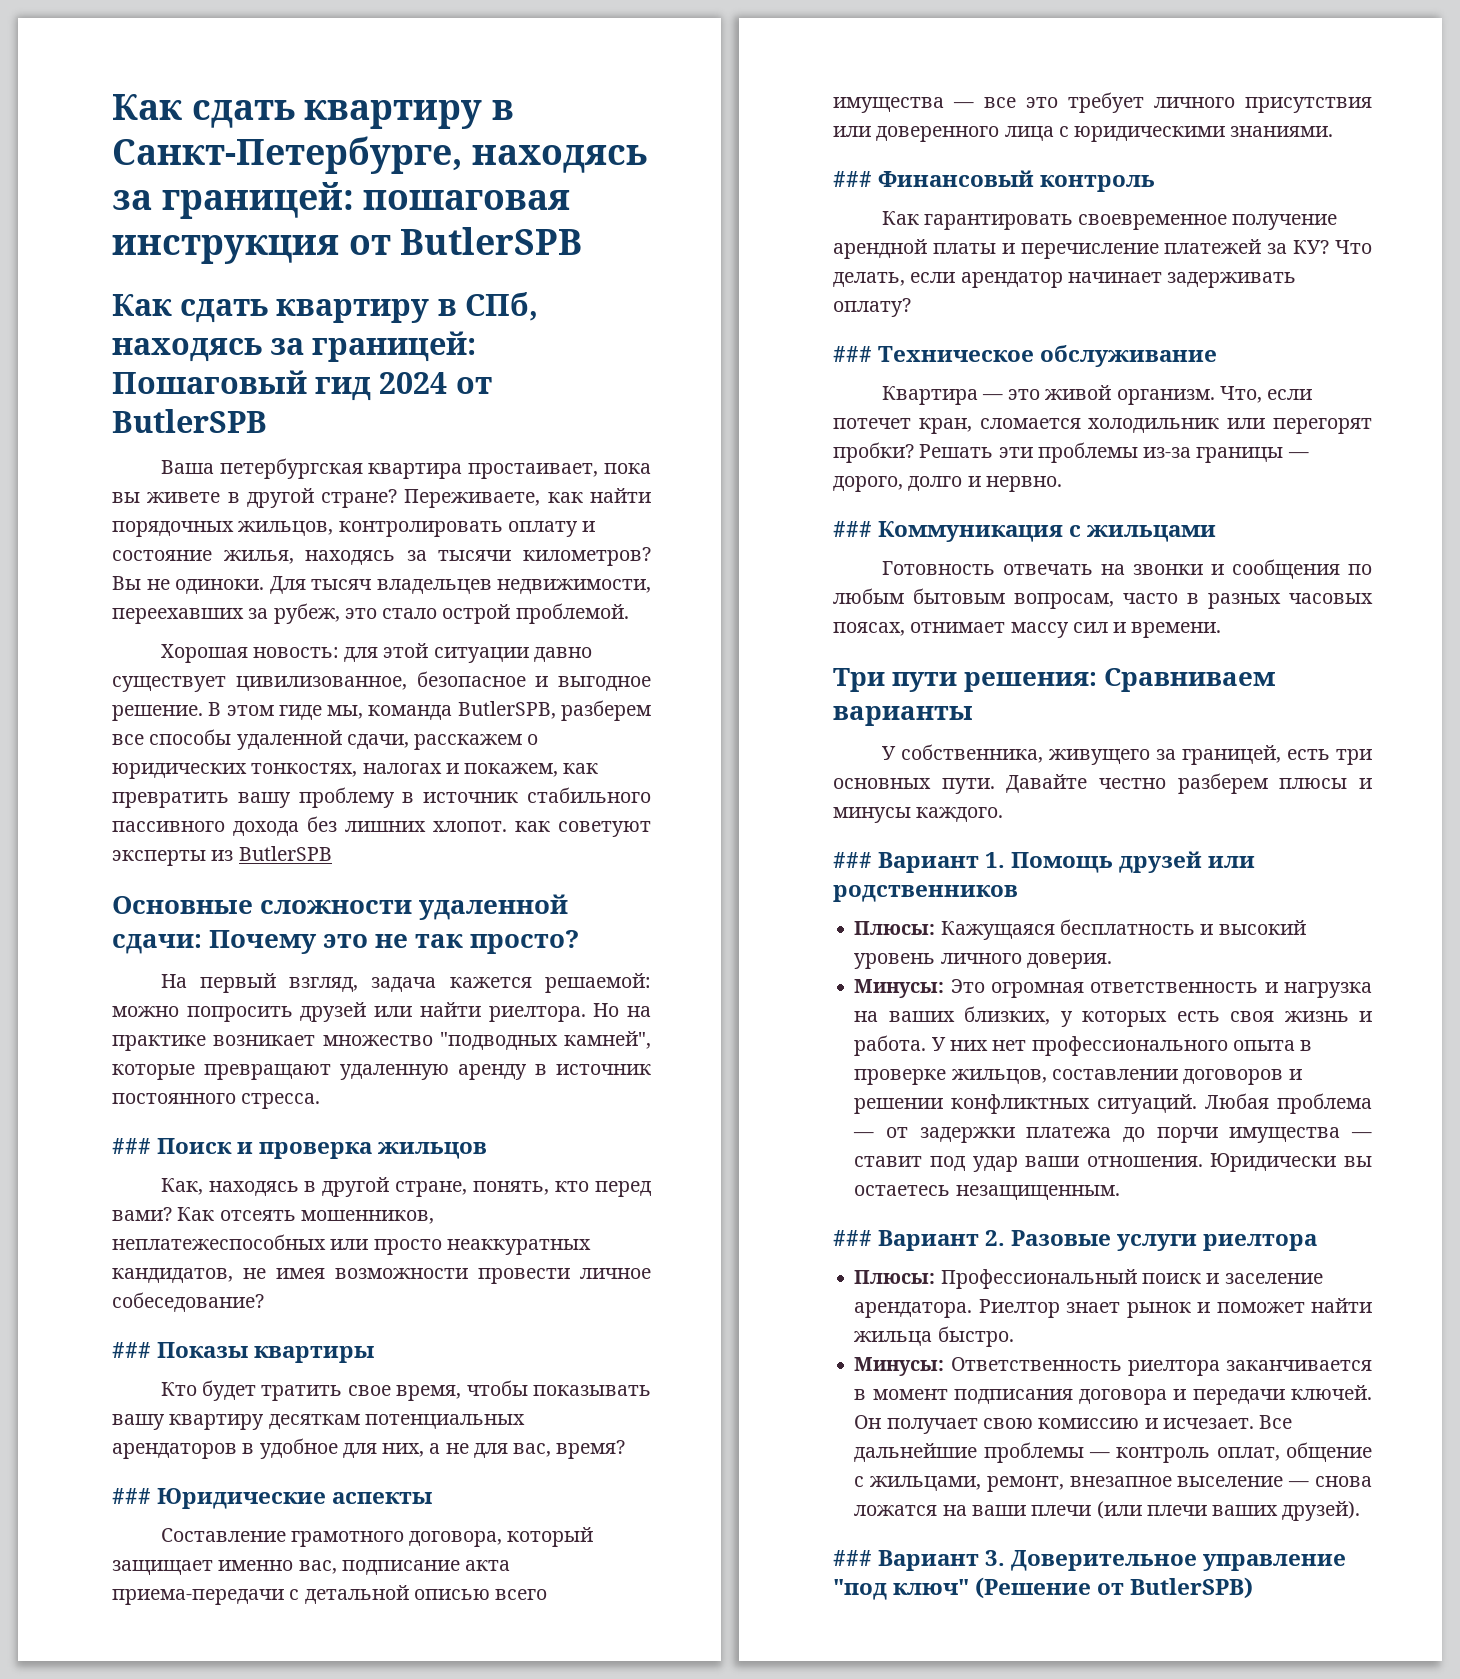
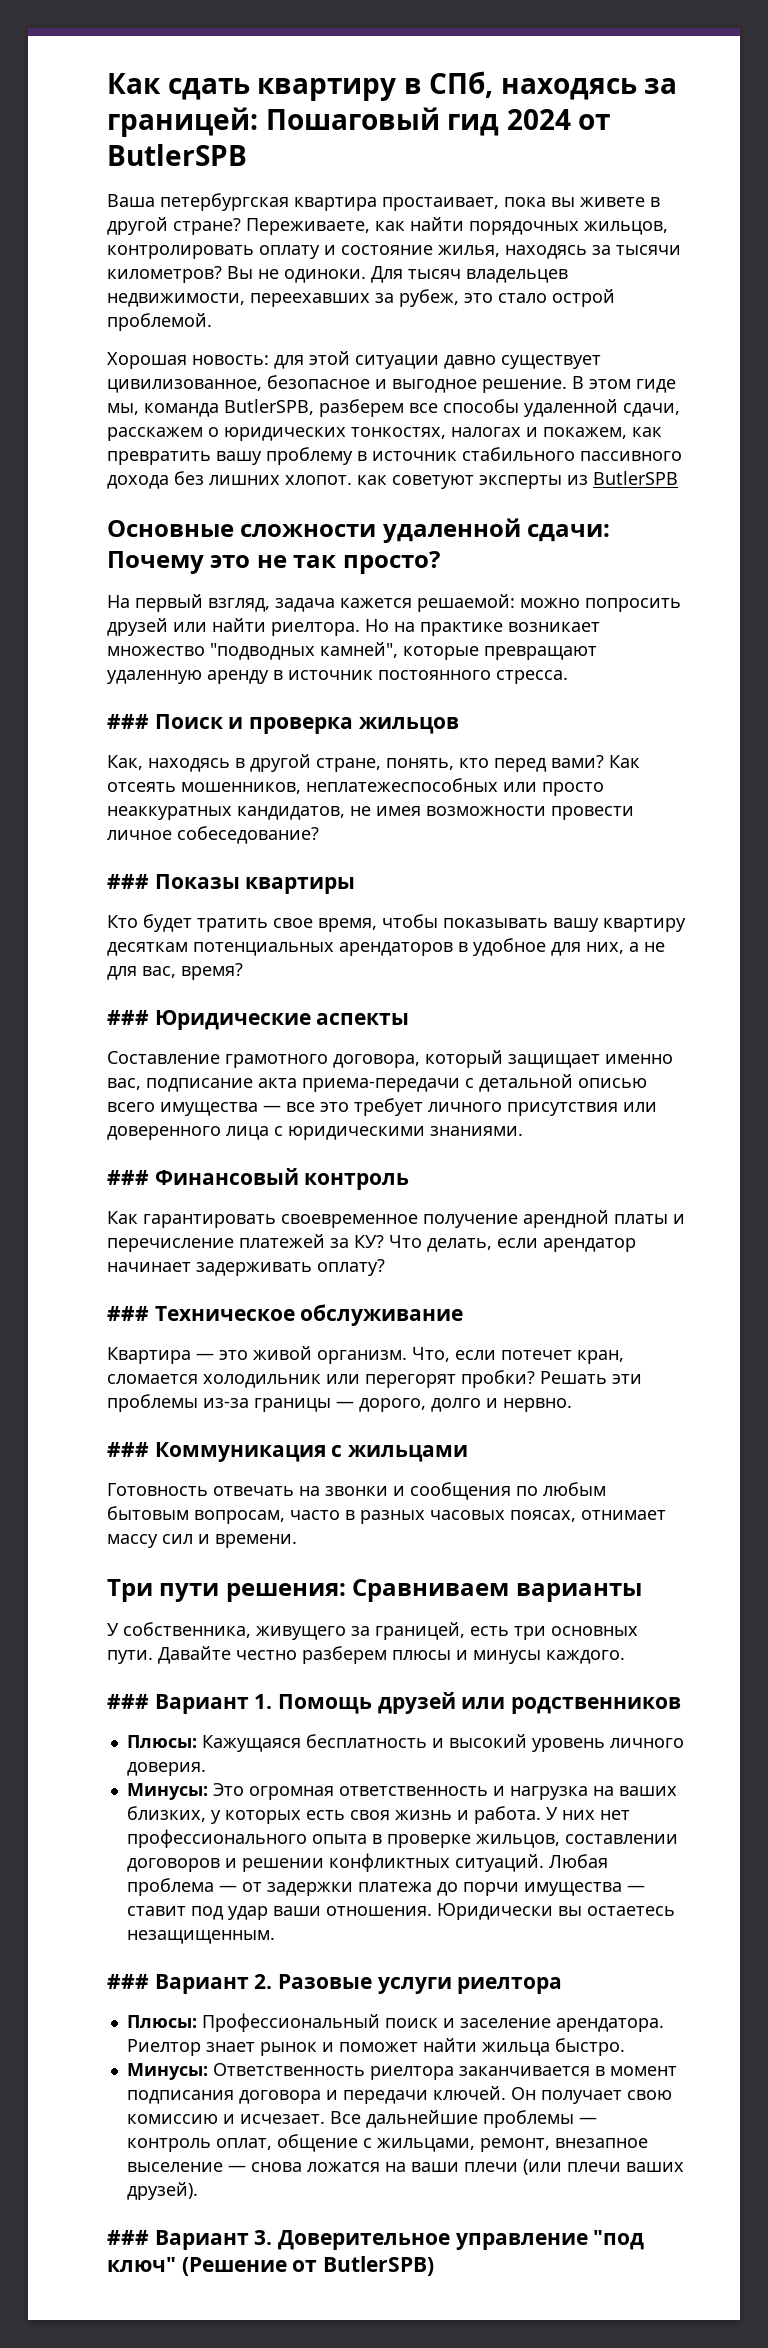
[112,94,514,129] [112,136,647,174] [112,182,571,219] [112,227,583,264] [112,294,457,323] Как сдать квартиру в Санкт-Петербурге, находясь за границей: пошаговая инструкция от ButlerSPB // Как сдать квартиру в -> [107,73,422,101] Как сдать квартиру в

